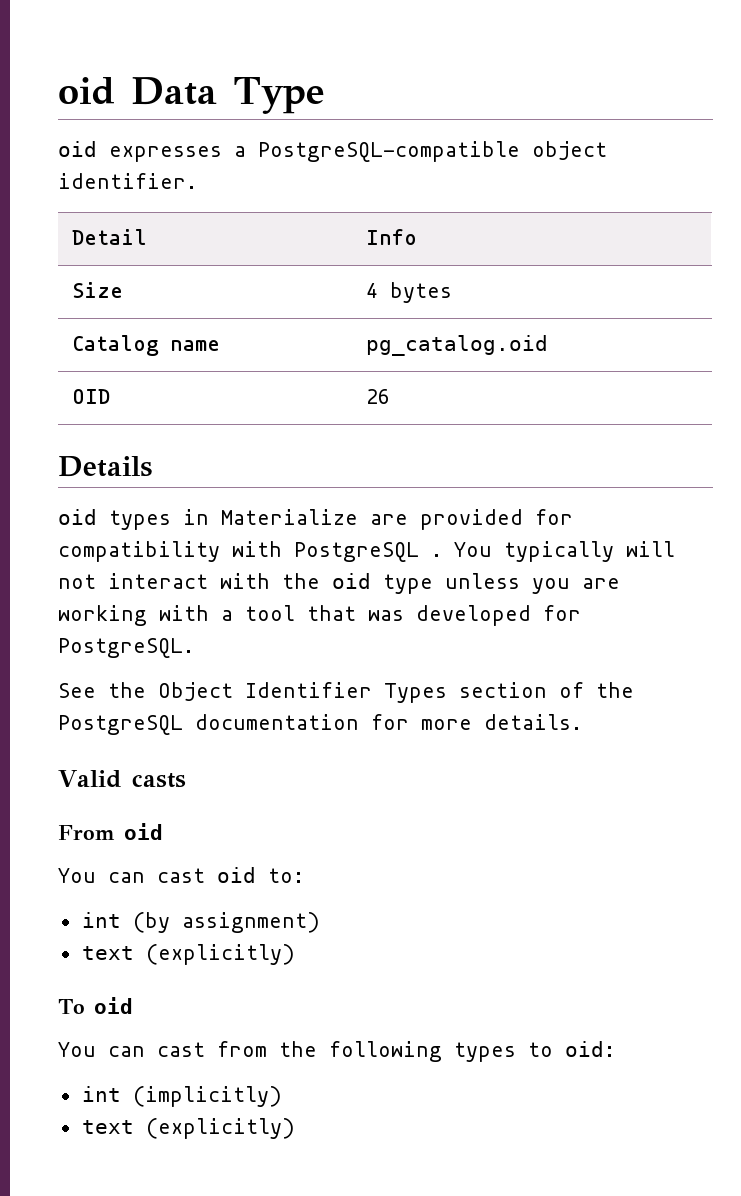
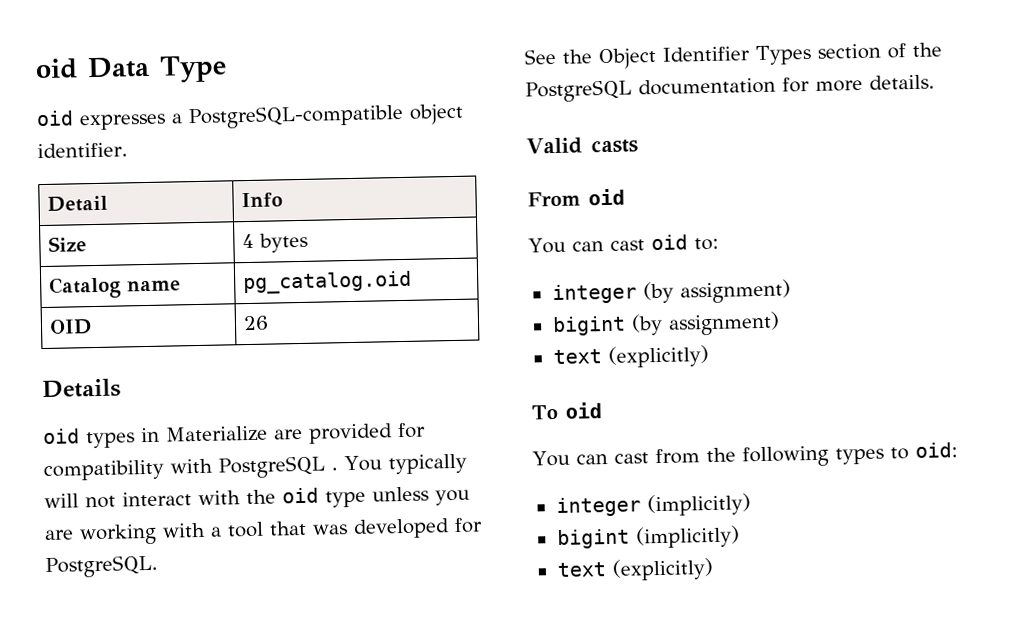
[81,912,121,928] int -> [551,279,791,305] [551,315,626,337] integer (by assignment) // bigint
[81,1086,121,1102] int -> [555,493,751,518] [556,528,630,550] integer (implicitly) // bigint

